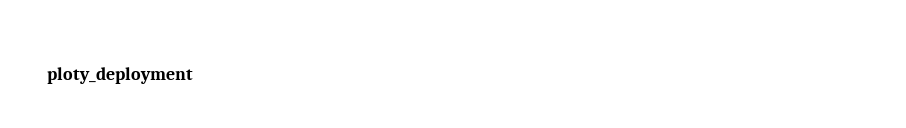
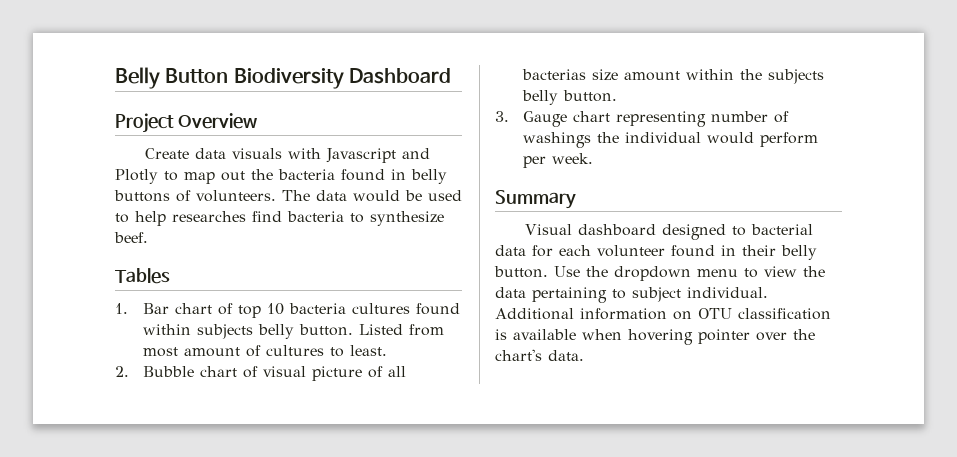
[47,67,193,84] ploty_deployment -> [115,67,451,89] [115,113,257,133] [145,148,431,163] [115,169,447,184] [114,190,462,202] [115,211,444,226] [114,232,148,243] [115,268,170,284] [115,303,461,318] [143,324,445,339] [143,345,388,357] [115,366,407,381] [522,69,825,84] [522,90,618,105] [495,111,790,127] [523,132,819,148] [523,153,594,168] [495,190,576,209] [525,224,814,240] [495,245,817,260] [494,266,825,281] [495,287,768,303] [495,308,831,320] [495,329,815,345] [495,349,584,361] Belly Button Biodiversity Dashboard // Project Overview // Create data visuals with Javascript and Plotly to map out the bacteria found in belly buttons of volunteers. The data would be used to help researches find bacteria to synthesize beef. // Tables // 1. Bar chart of top 10 bacteria cultures found within subjects belly button. Listed from most amount of cultures to least. // 2. Bubble chart of visual picture of all bacterias size amount within the subjects belly button. // 3. Gauge chart representing number of washings the individual would perform per week. // Summary // Visual dashboard designed to bacterial data for each volunteer found in their belly button. Use the dropdown menu to view the data pertaining to subject individual. Additional information on OTU classification is available when hovering pointer over the chart's data.

